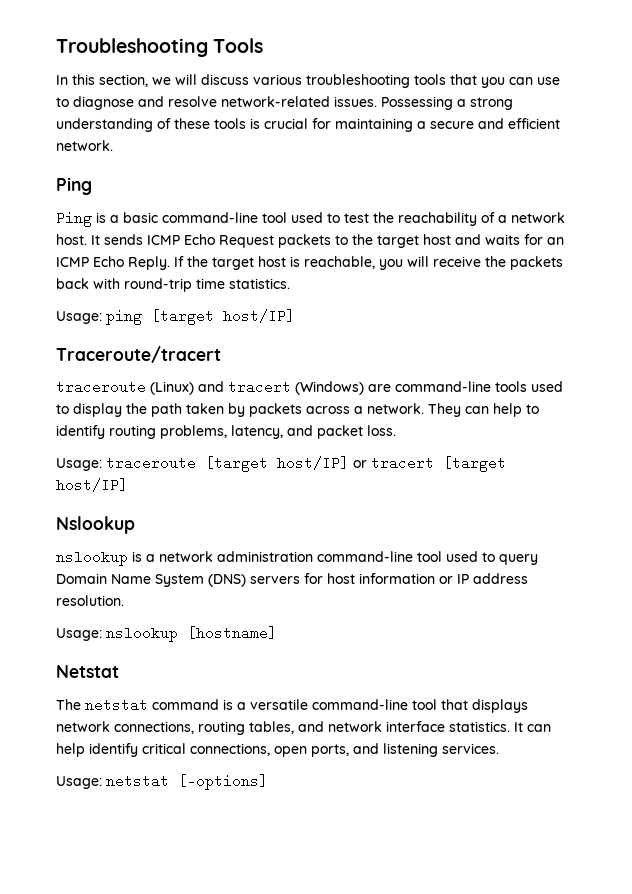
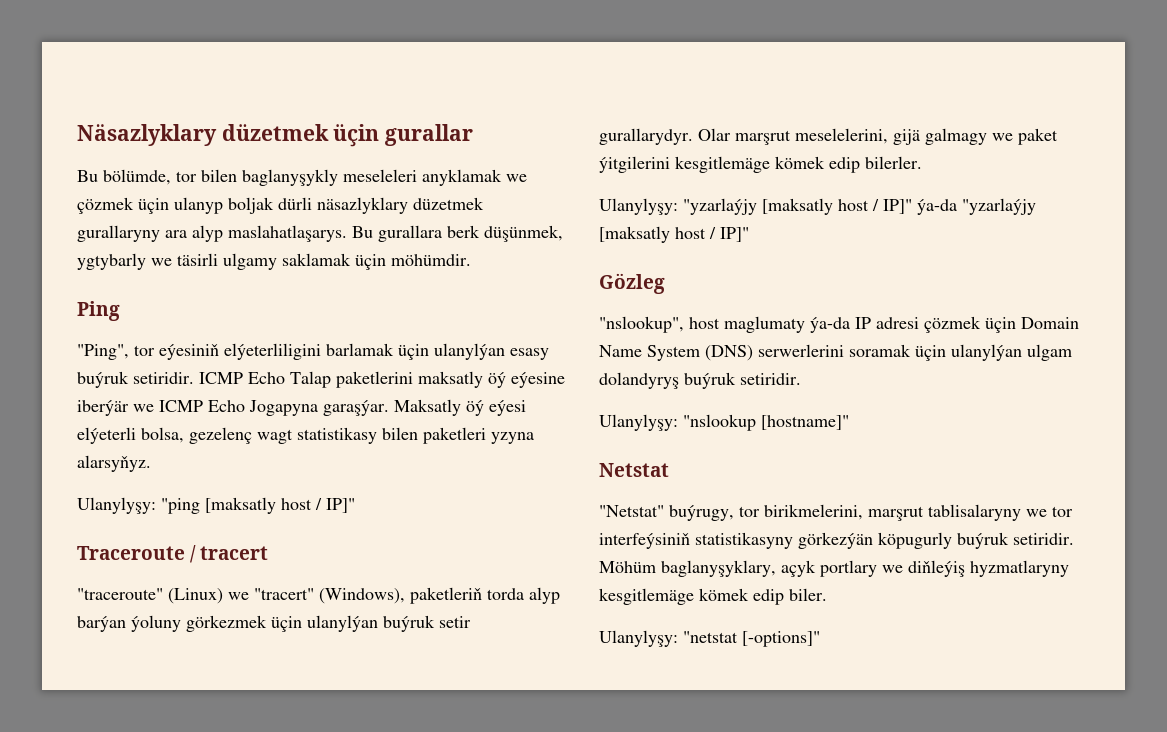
[56,38,264,57] [56,74,560,88] [56,96,513,110] [56,118,560,132] [56,140,113,151] [56,177,92,195] [56,211,565,227] [56,234,564,248] [56,256,563,270] [56,278,290,292] [56,309,295,325] [56,346,221,363] [56,380,563,395] [56,403,539,417] [56,425,396,439] [56,456,506,472] [56,478,128,492] [56,516,135,534] [56,551,538,566] [56,573,528,587] [56,595,124,606] [56,626,277,642] [56,665,119,678] [56,698,528,713] [56,721,551,735] [56,743,499,757] [56,774,268,790] Troubleshooting Tools // In this section, we will discuss various troubleshooting tools that you can use to diagnose and resolve network-related issues. Possessing a strong understanding of these tools is crucial for maintaining a secure and efficient network. // Ping // Ping is a basic command-line tool used to test the reachability of a network host. It sends ICMP Echo Request packets to the target host and waits for an ICMP Echo Reply. If the target host is reachable, you will receive the packets back with round-trip time statistics. // Usage: ping [target host/IP] // Traceroute/tracert // traceroute (Linux) and tracert (Windows) are command-line tools used to display the path taken by packets across a network. They can help to identify routing problems, latency, and packet loss. // Usage: traceroute [target host/IP] or tracert [target host/IP] // Nslookup // nslookup is a network administration command-line tool used to query Domain Name System (DNS) servers for host information or IP address resolution. // Usage: nslookup [hostname] // Netstat // The netstat command is a versatile command-line tool that displays network connections, routing tables, and network interface statistics. It can help identify critical connections, open ports, and listening services. // Usage: netstat [-options] -> [77,124,474,147] [77,169,527,186] [77,197,484,214] [77,225,563,242] [77,253,471,270] [77,301,120,321] [77,343,549,360] [77,371,565,388] [77,399,526,416] [77,427,534,444] [77,455,151,472] [77,497,355,514] [77,545,269,563] [77,587,560,604] [77,615,471,632] [599,128,1058,145] [599,156,922,173] [599,198,1036,215] [599,226,749,243] [599,273,665,294] [599,316,1079,333] [599,344,1072,361] [599,372,801,389] [599,414,849,431] [599,463,669,477] [599,504,1073,521] [599,532,1074,549] [599,560,1069,577] [599,588,827,605] [599,630,820,647] Näsazlyklary düzetmek üçin gurallar // Bu bölümde, tor bilen baglanyşykly meseleleri anyklamak we çözmek üçin ulanyp boljak dürli näsazlyklary düzetmek gurallaryny ara alyp maslahatlaşarys. Bu gurallara berk düşünmek, ygtybarly we täsirli ulgamy saklamak üçin möhümdir. // Ping // "Ping", tor eýesiniň elýeterliligini barlamak üçin ulanylýan esasy buýruk setiridir. ICMP Echo Talap paketlerini maksatly öý eýesine iberýär we ICMP Echo Jogapyna garaşýar. Maksatly öý eýesi elýeterli bolsa, gezelenç wagt statistikasy bilen paketleri yzyna alarsyňyz. // Ulanylyşy: "ping [maksatly host / IP]" // Traceroute / tracert // "traceroute" (Linux) we "tracert" (Windows), paketleriň torda alyp barýan ýoluny görkezmek üçin ulanylýan buýruk setir gurallarydyr. Olar marşrut meselelerini, gijä galmagy we paket ýitgilerini kesgitlemäge kömek edip bilerler. // Ulanylyşy: "yzarlaýjy [maksatly host / IP]" ýa-da "yzarlaýjy [maksatly host / IP]" // Gözleg // "nslookup", host maglumaty ýa-da IP adresi çözmek üçin Domain Name System (DNS) serwerlerini soramak üçin ulanylýan ulgam dolandyryş buýruk setiridir. // Ulanylyşy: "nslookup [hostname]" // Netstat // "Netstat" buýrugy, tor birikmelerini, marşrut tablisalaryny we tor interfeýsiniň statistikasyny görkezýän köpugurly buýruk setiridir. Möhüm baglanyşyklary, açyk portlary we diňleýiş hyzmatlaryny kesgitlemäge kömek edip biler. // Ulanylyşy: "netstat [-options]"

